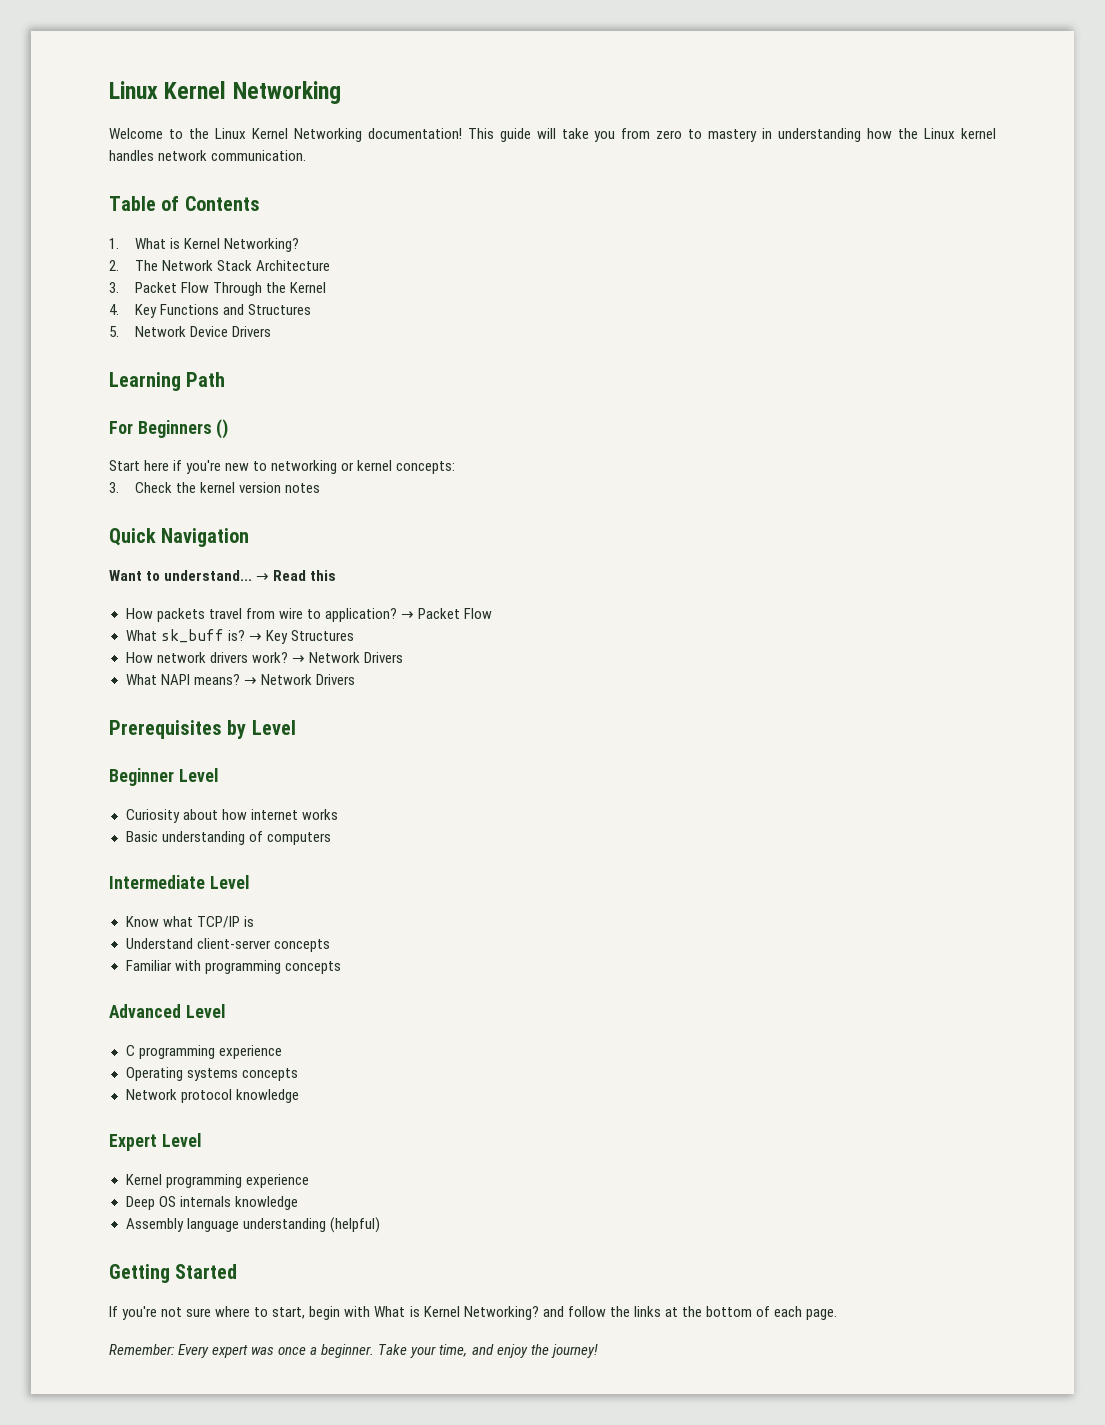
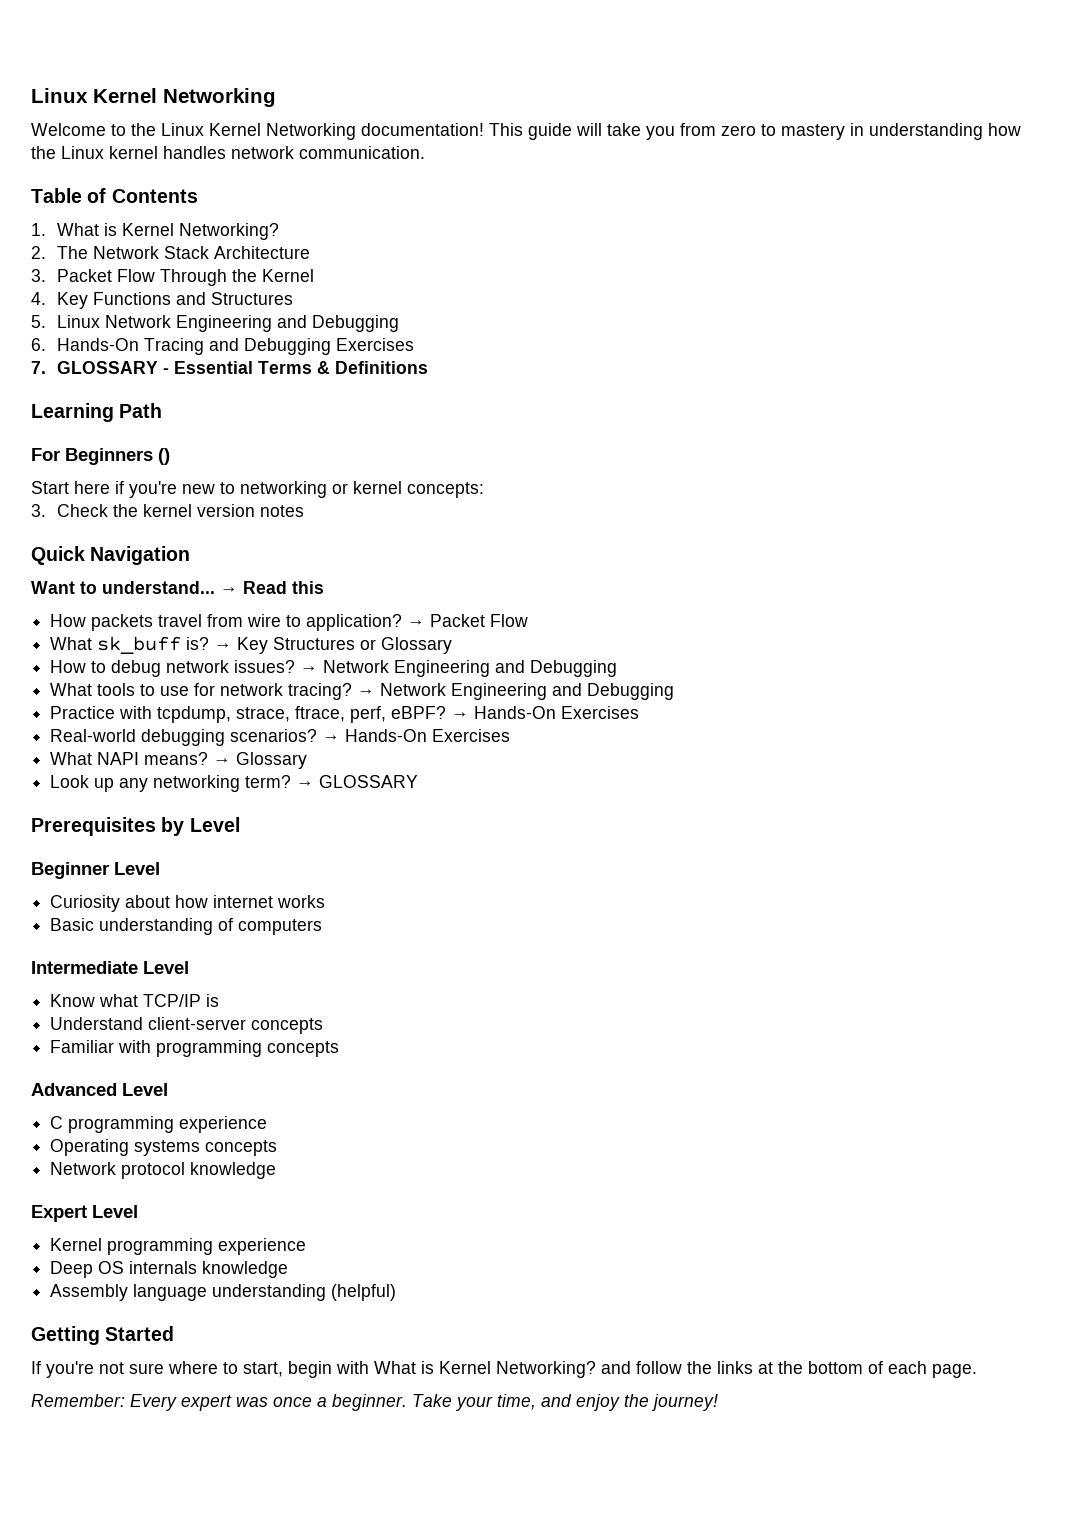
[135,326,272,337] Network Device Drivers -> [57,315,400,332] [31,338,415,355] [31,361,429,374] Linux Network Engineering and Debugging // 6. Hands-On Tracing and Debugging Exercises // 7. GLOSSARY - Essential Terms & Definitions
[125,652,403,663] [125,674,355,685] // How network drivers work? → Network Drivers // What NAPI means? → Network Drivers -> [360,637,453,654] [50,660,618,677] [50,683,675,700] [50,706,640,723] [50,729,511,746] [50,752,308,769] [50,775,419,792] or Glossary // How to debug network issues? → Network Engineering and Debugging // What tools to use for network tracing? → Network Engineering and Debugging // Practice with tcpdump, strace, ftrace, perf, eBPF? → Hands-On Exercises // Real-world debugging scenarios? → Hands-On Exercises // What NAPI means? → Glossary // Look up any networking term? → GLOSSARY

